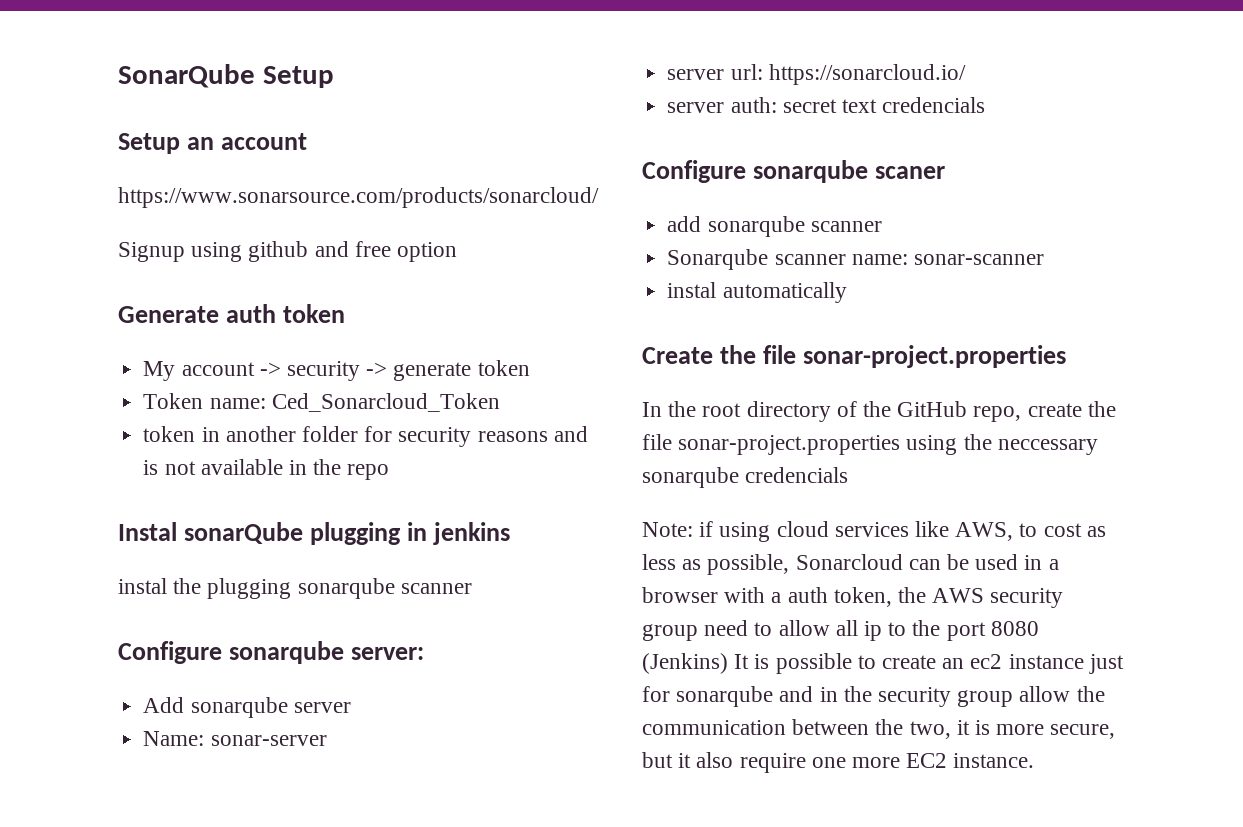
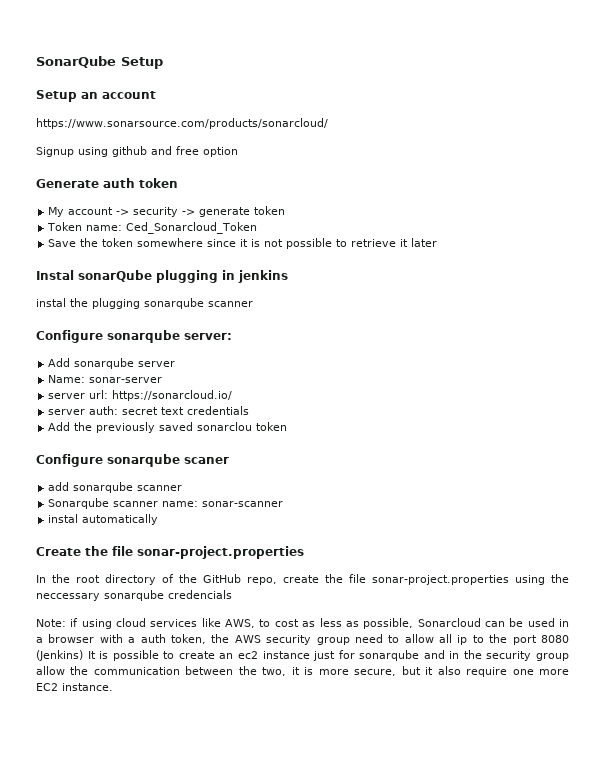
[143,426,588,447] [143,459,390,480] token in another folder for security reasons and is not available in the repo -> [48,238,438,249] Save the token somewhere since it is not possible to retrieve it later
[882,97,986,113] credencials -> [187,406,250,415] [48,422,288,433] credentials // Add the previously saved sonarclou token

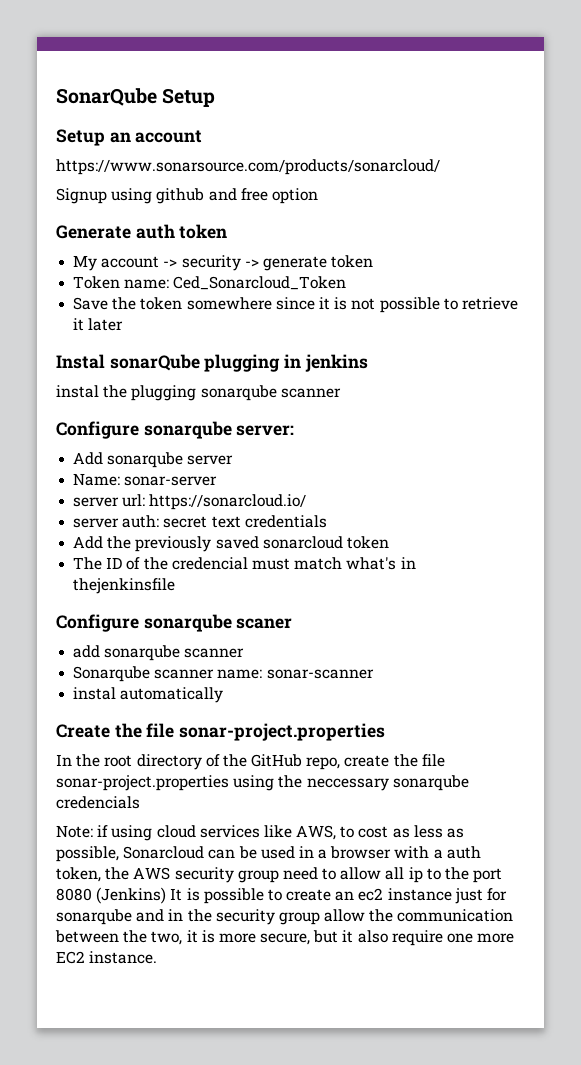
[197,422,288,431] sonarclou token -> [262,536,389,549] [73,557,416,570] [73,578,176,594] sonarcloud token // The ID of the credencial must match what's in thejenkinsfile

